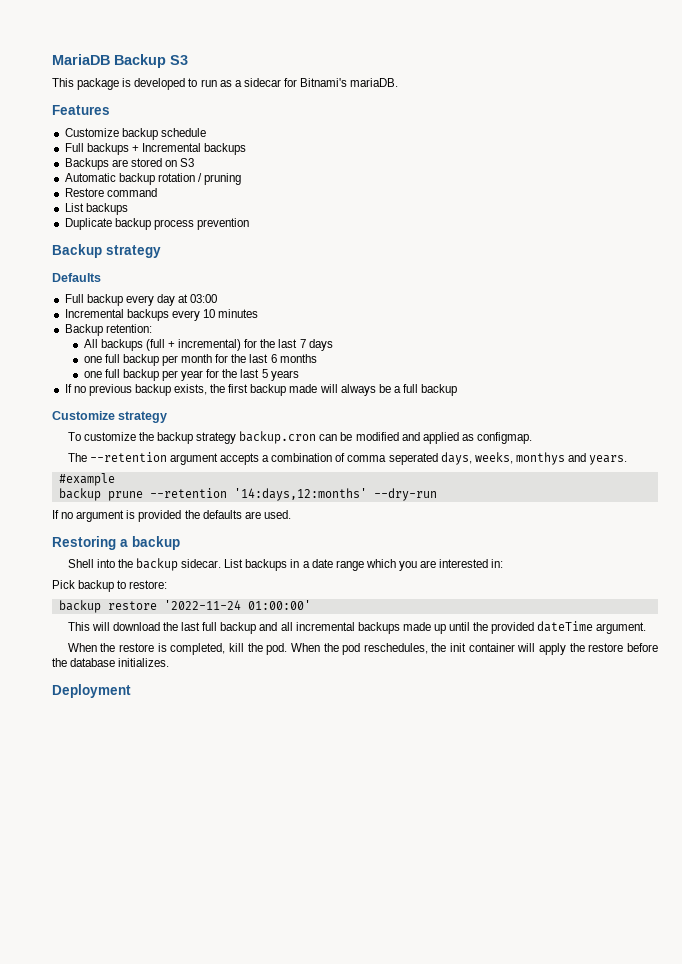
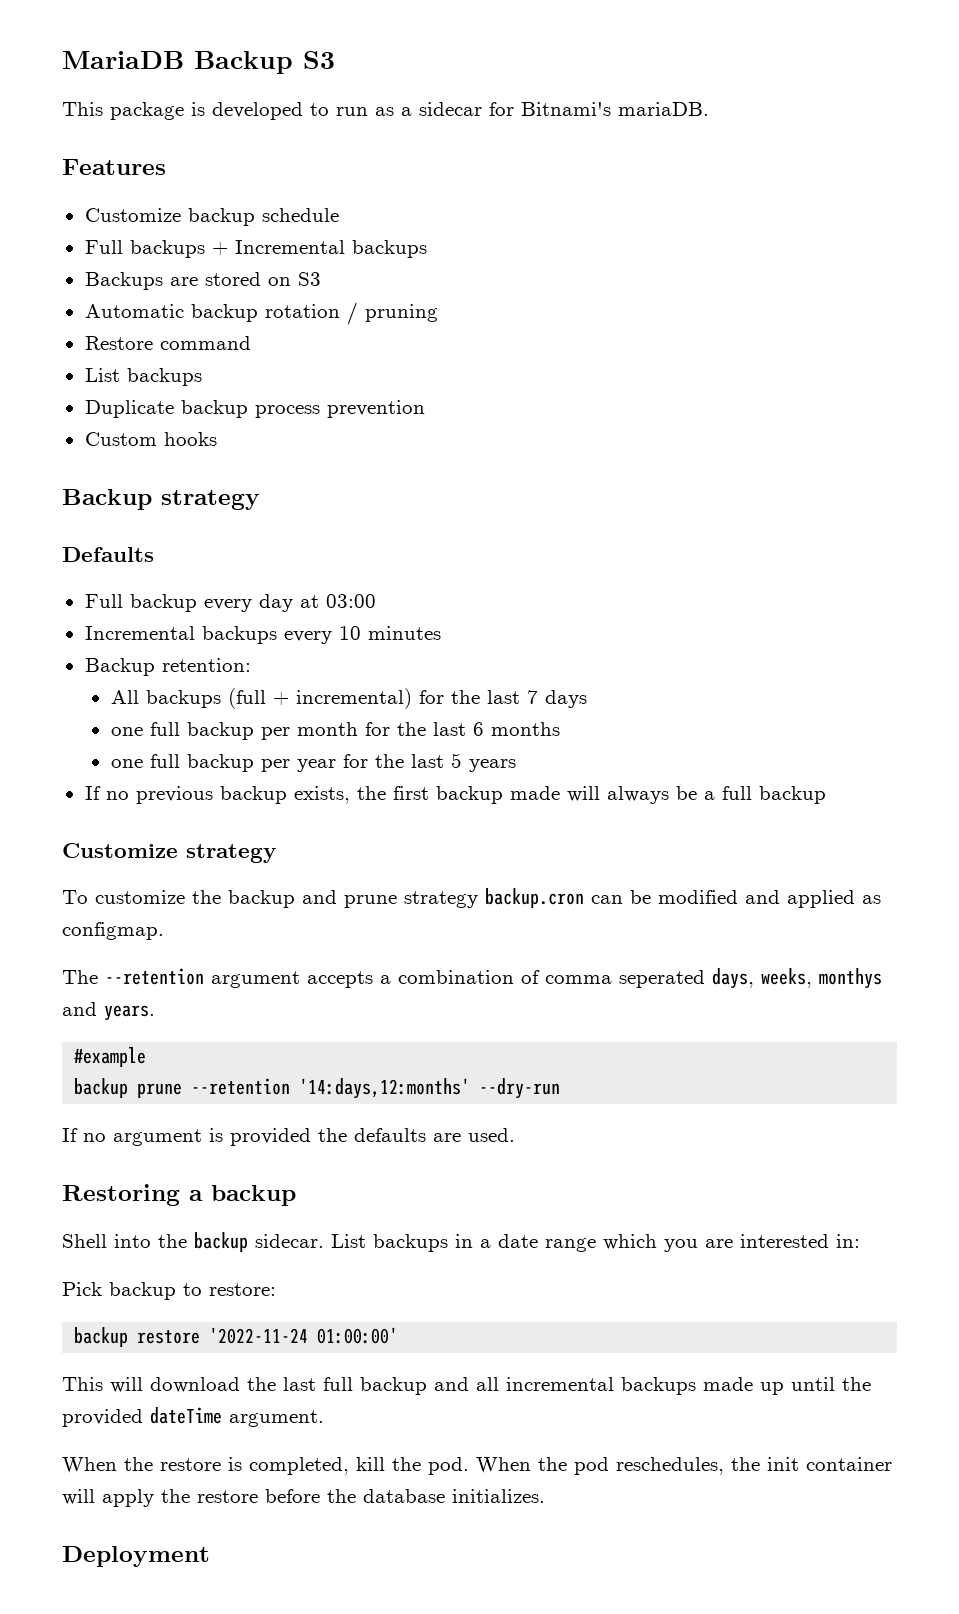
(249, 224) none -> [84,432,217,446] // Custom hooks
(193, 438) none -> [302,890,397,908] and prune

